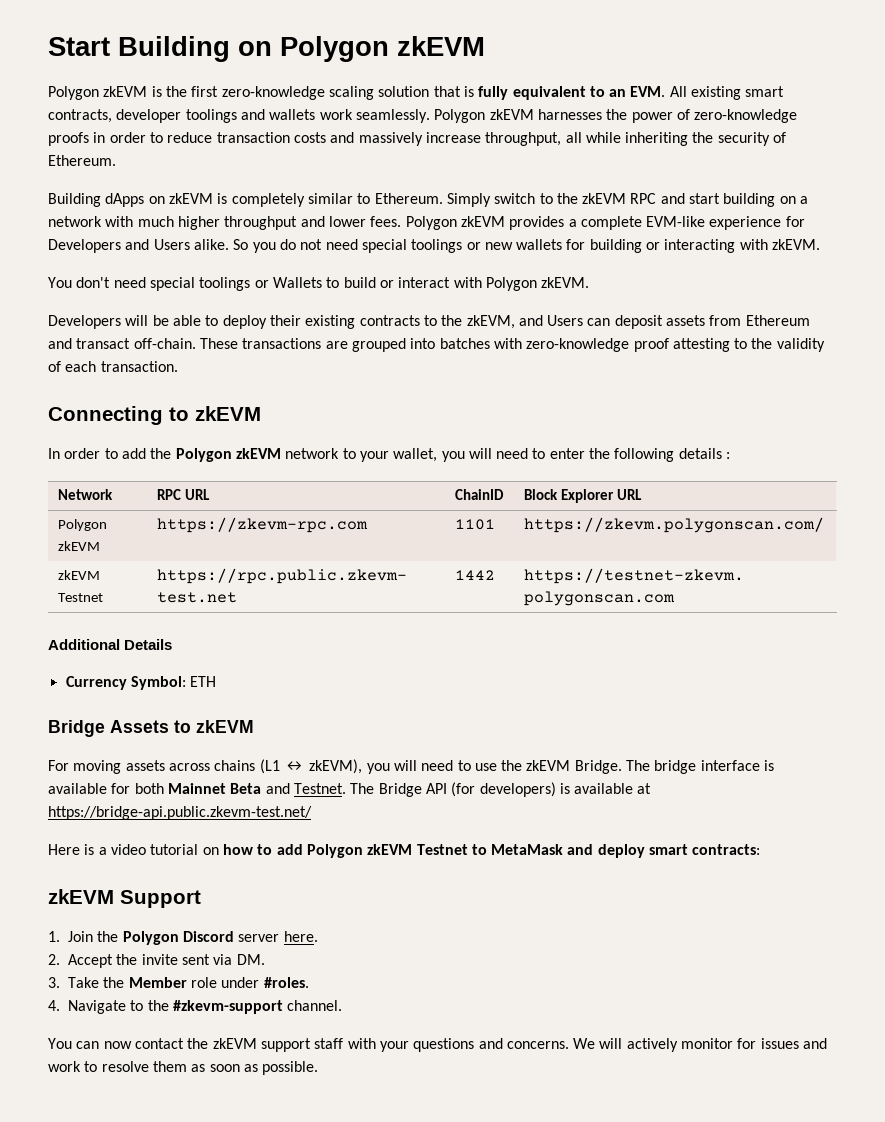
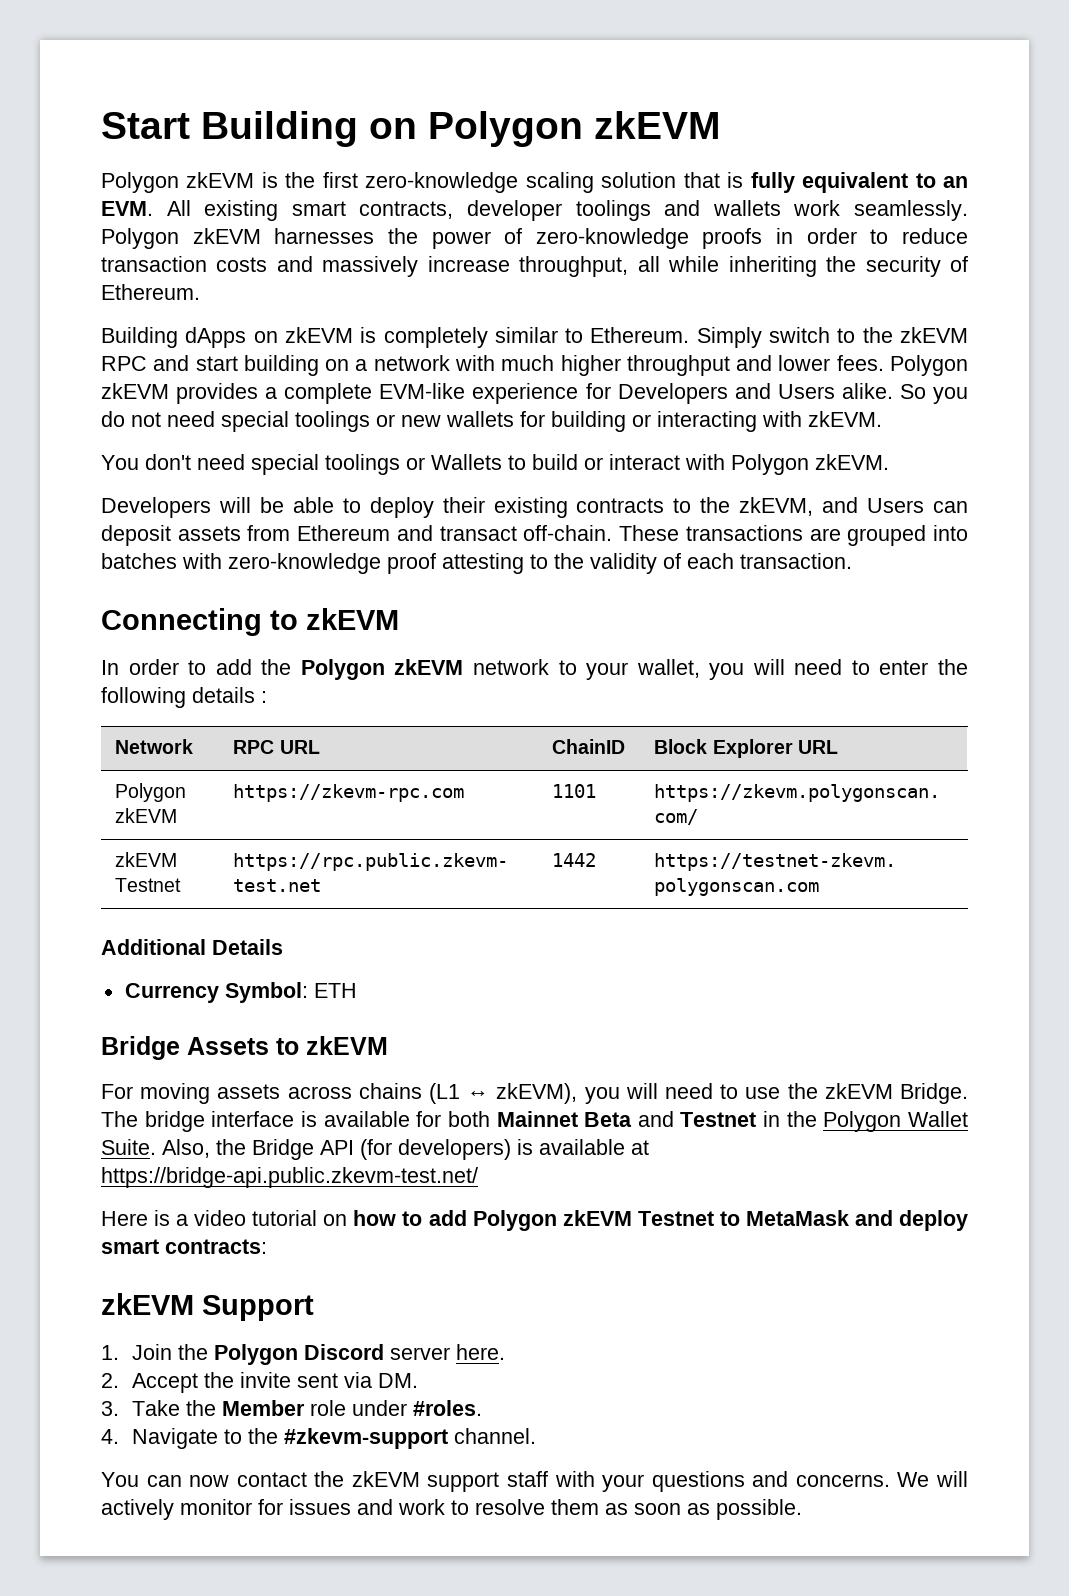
[293,783,375,794] Testnet. The -> [680,1111,968,1132] [101,1139,246,1158] Testnet in the Polygon Wallet Suite. Also, the

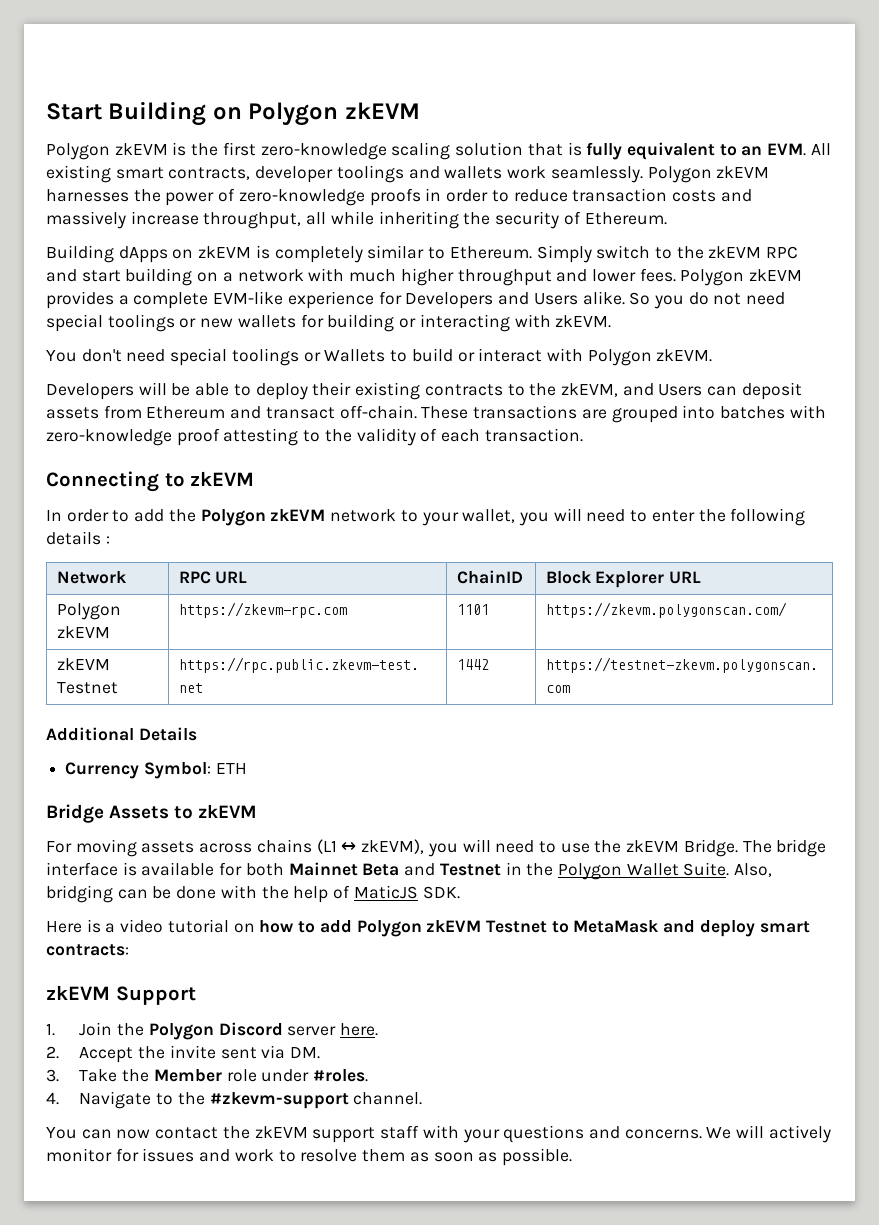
[216,1139,649,1160] [101,1167,478,1188] the Bridge API (for developers) is available at https://bridge-api.public.zkevm-test.net/ -> [46,885,460,903] bridging can be done with the help of MaticJS SDK.

